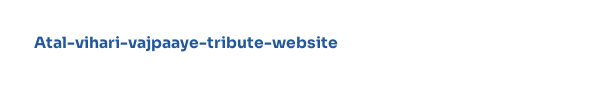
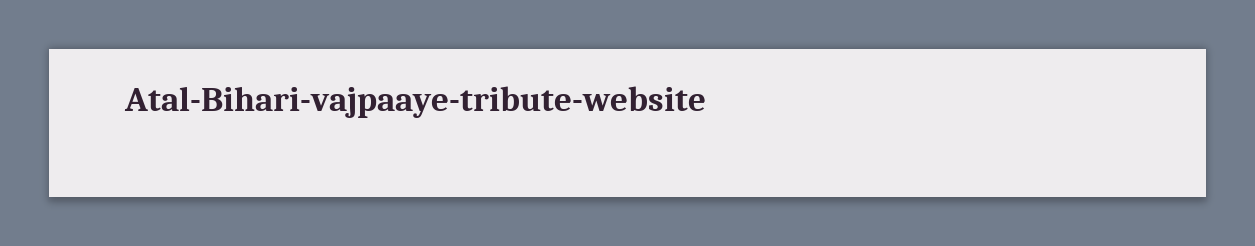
[34,36,338,52] Atal-vihari-vajpaaye-tribute-website -> [124,86,706,118] Atal-Bihari-vajpaaye-tribute-website

